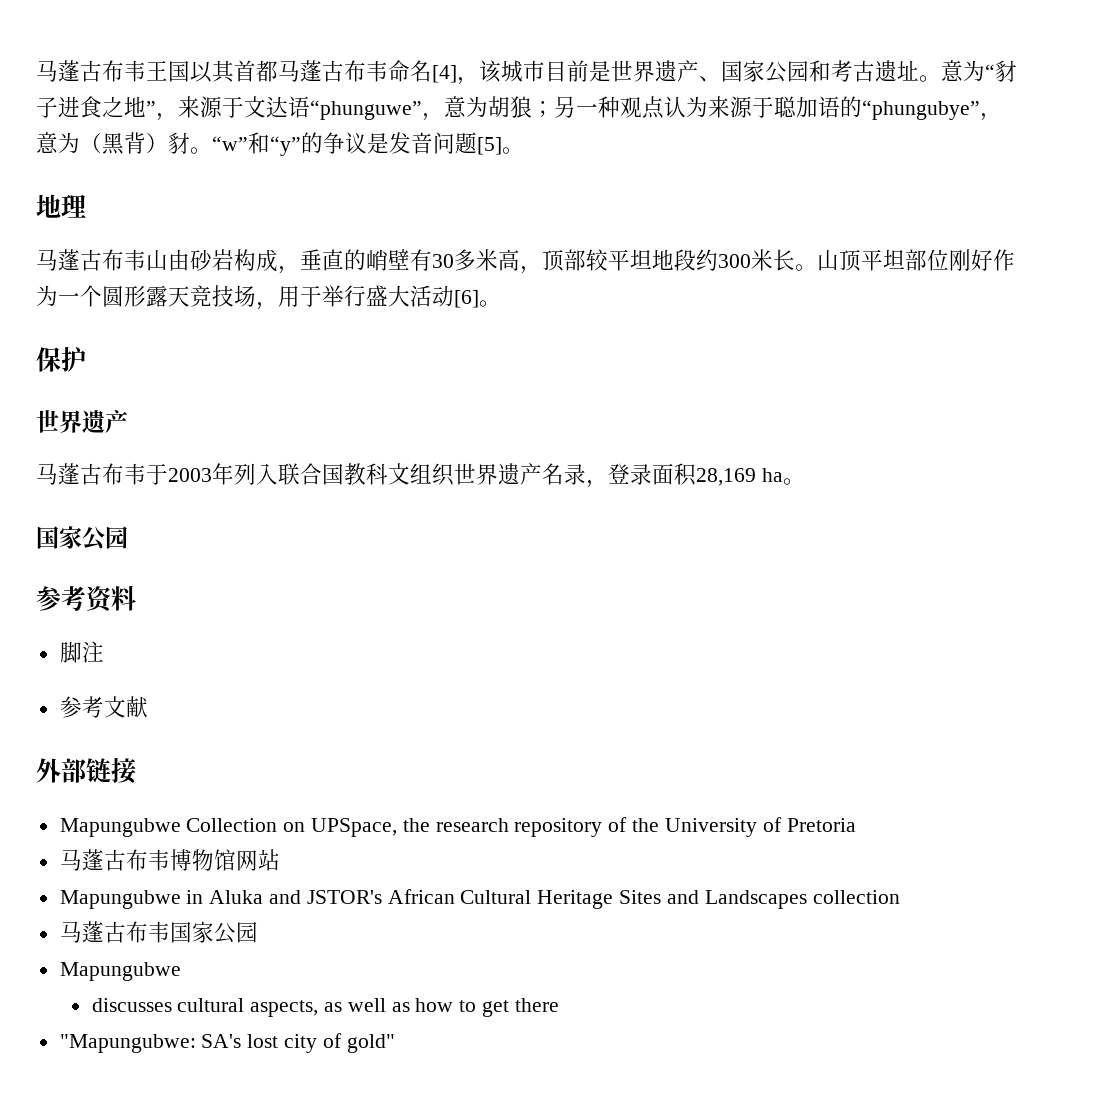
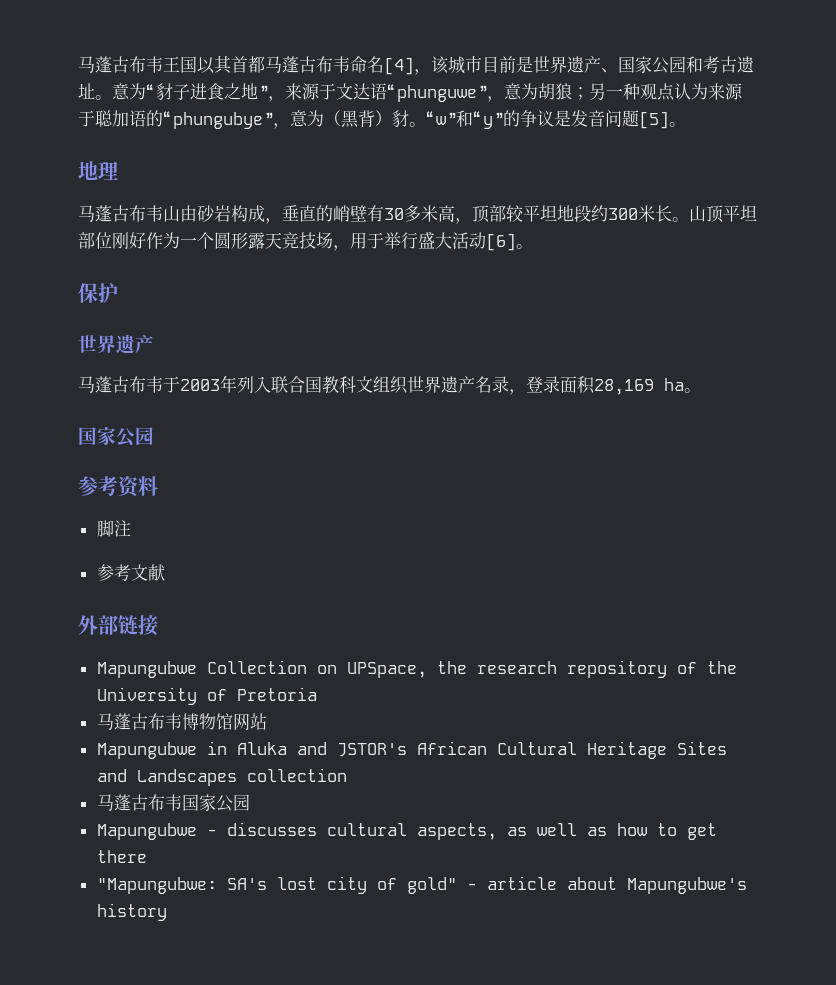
(181, 971) // -> [206,829,217,836] -
(395, 1043) none -> [466,876,747,894] [96,903,167,921] - article about Mapungubwe's history

